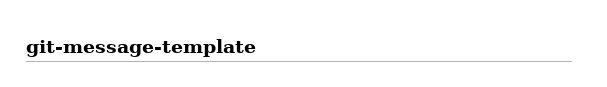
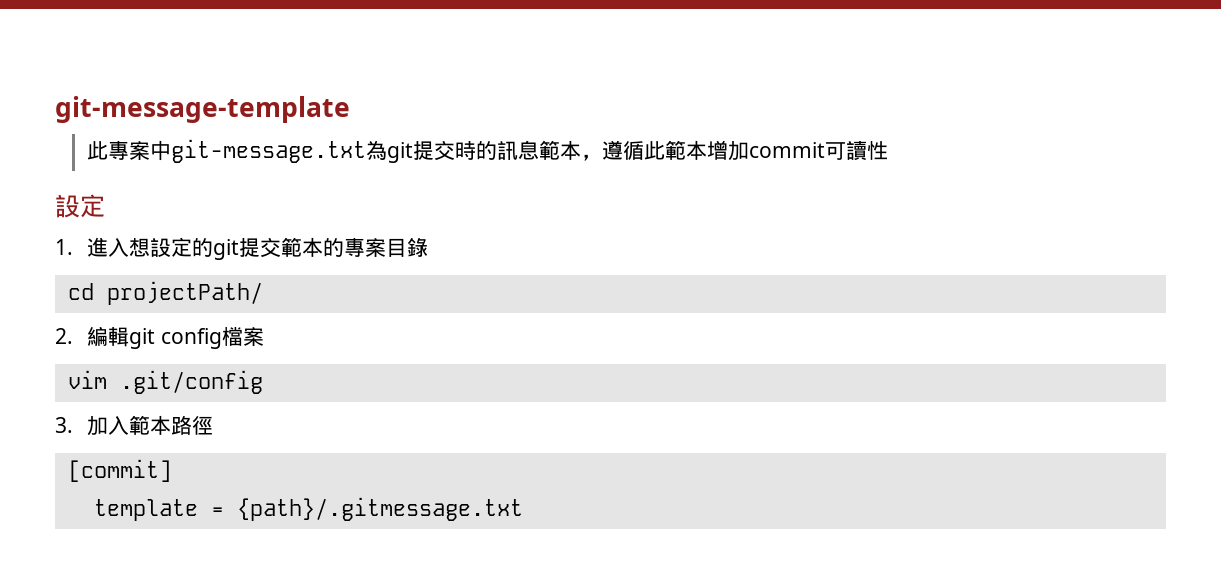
(256, 48) none -> [86,139,888,163] [55,194,105,218] [55,237,428,260] [67,281,263,305] [55,326,264,349] [67,370,263,394] [55,415,213,436] [67,459,172,482] [93,497,523,521] // 此專案中git-message.txt為git提交時的訊息範本，遵循此範本增加commit可讀性 // 設定 // 1.進入想設定的git提交範本的專案目錄 // cd projectPath/ // 2.編輯git config檔案 // vim .git/config // 3.加入範本路徑 // [commit] // template = {path}/.gitmessage.txt

